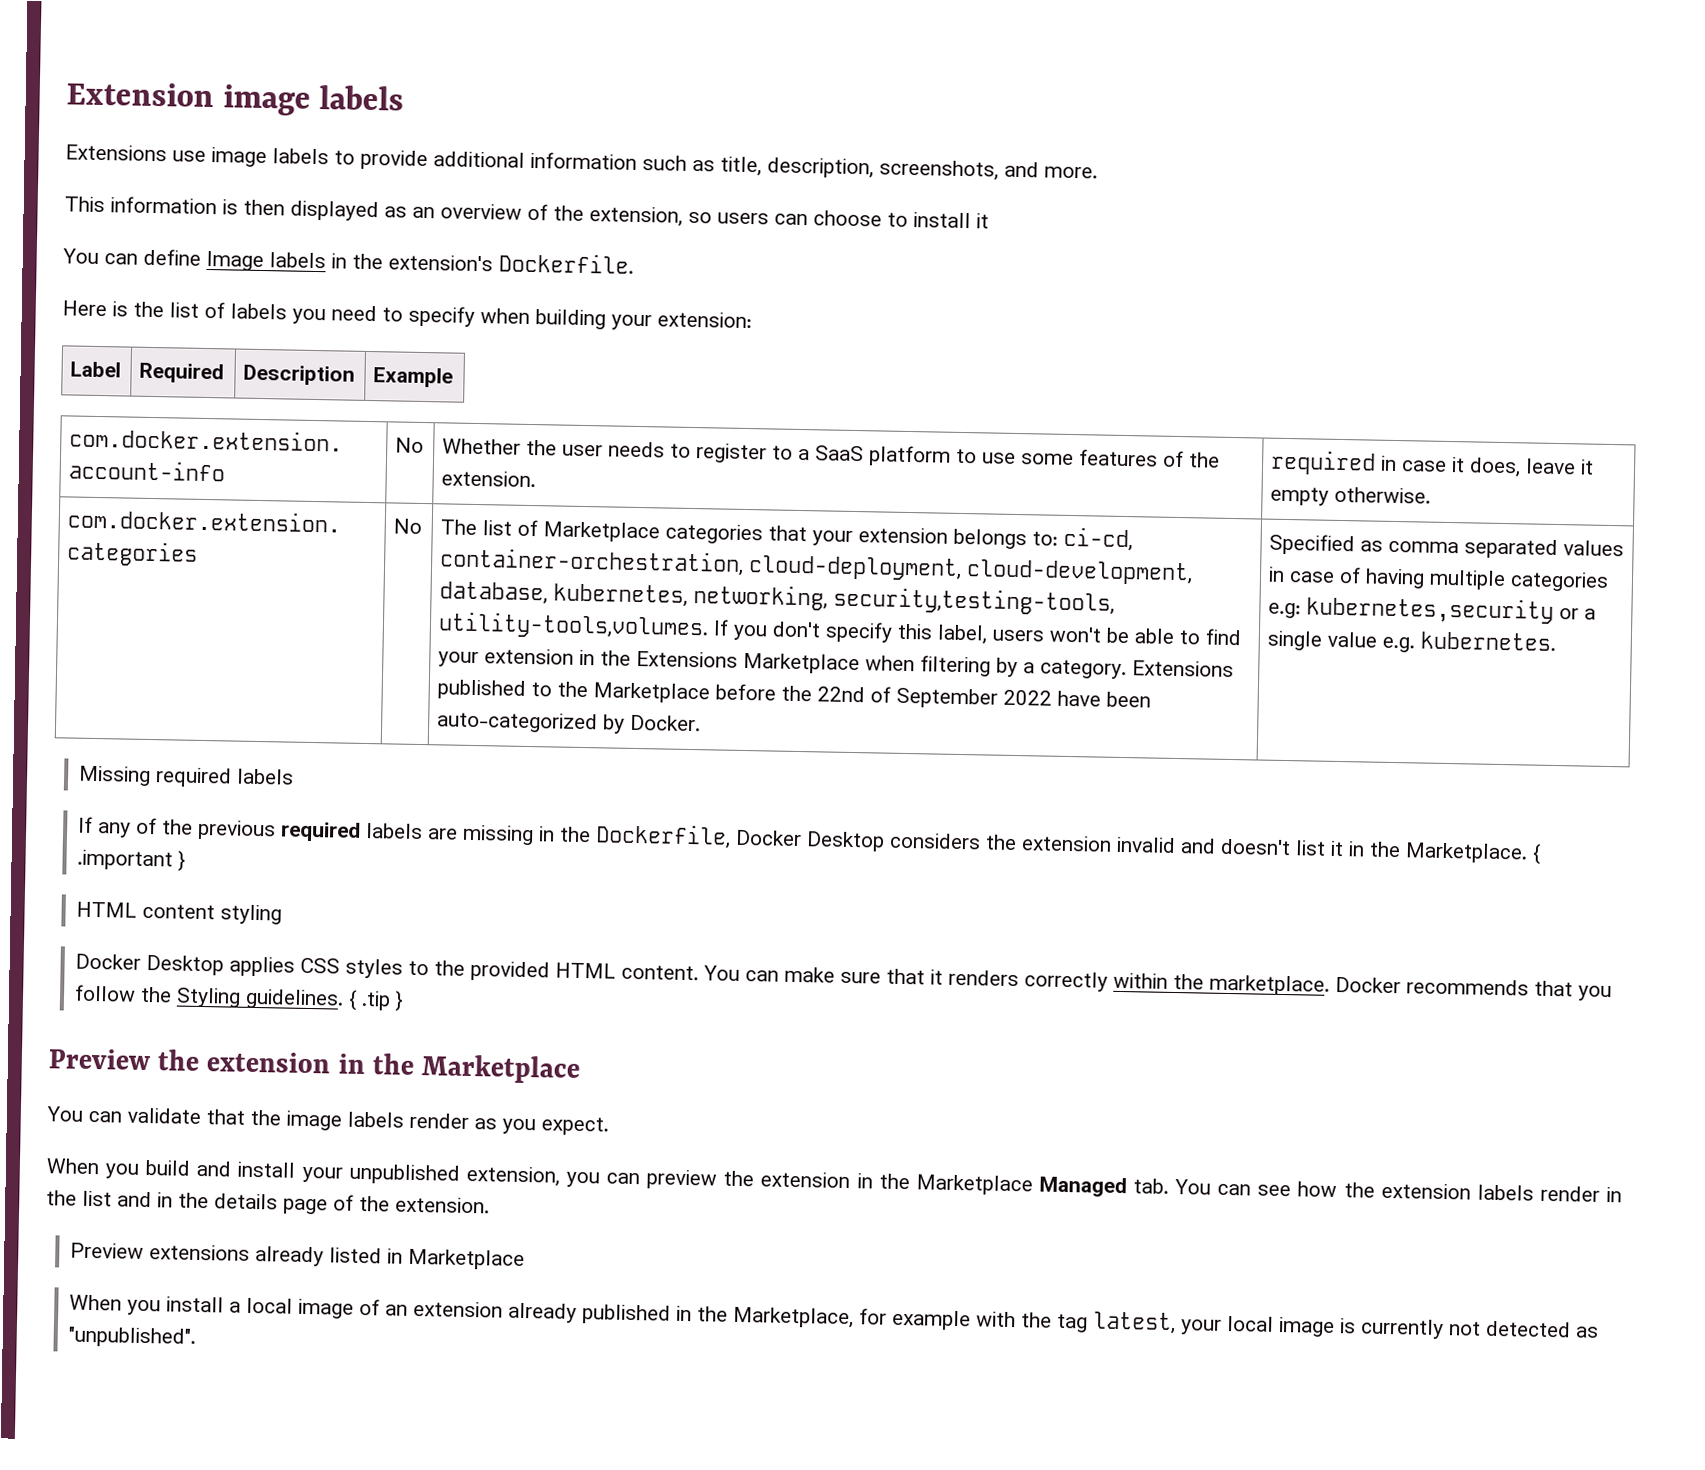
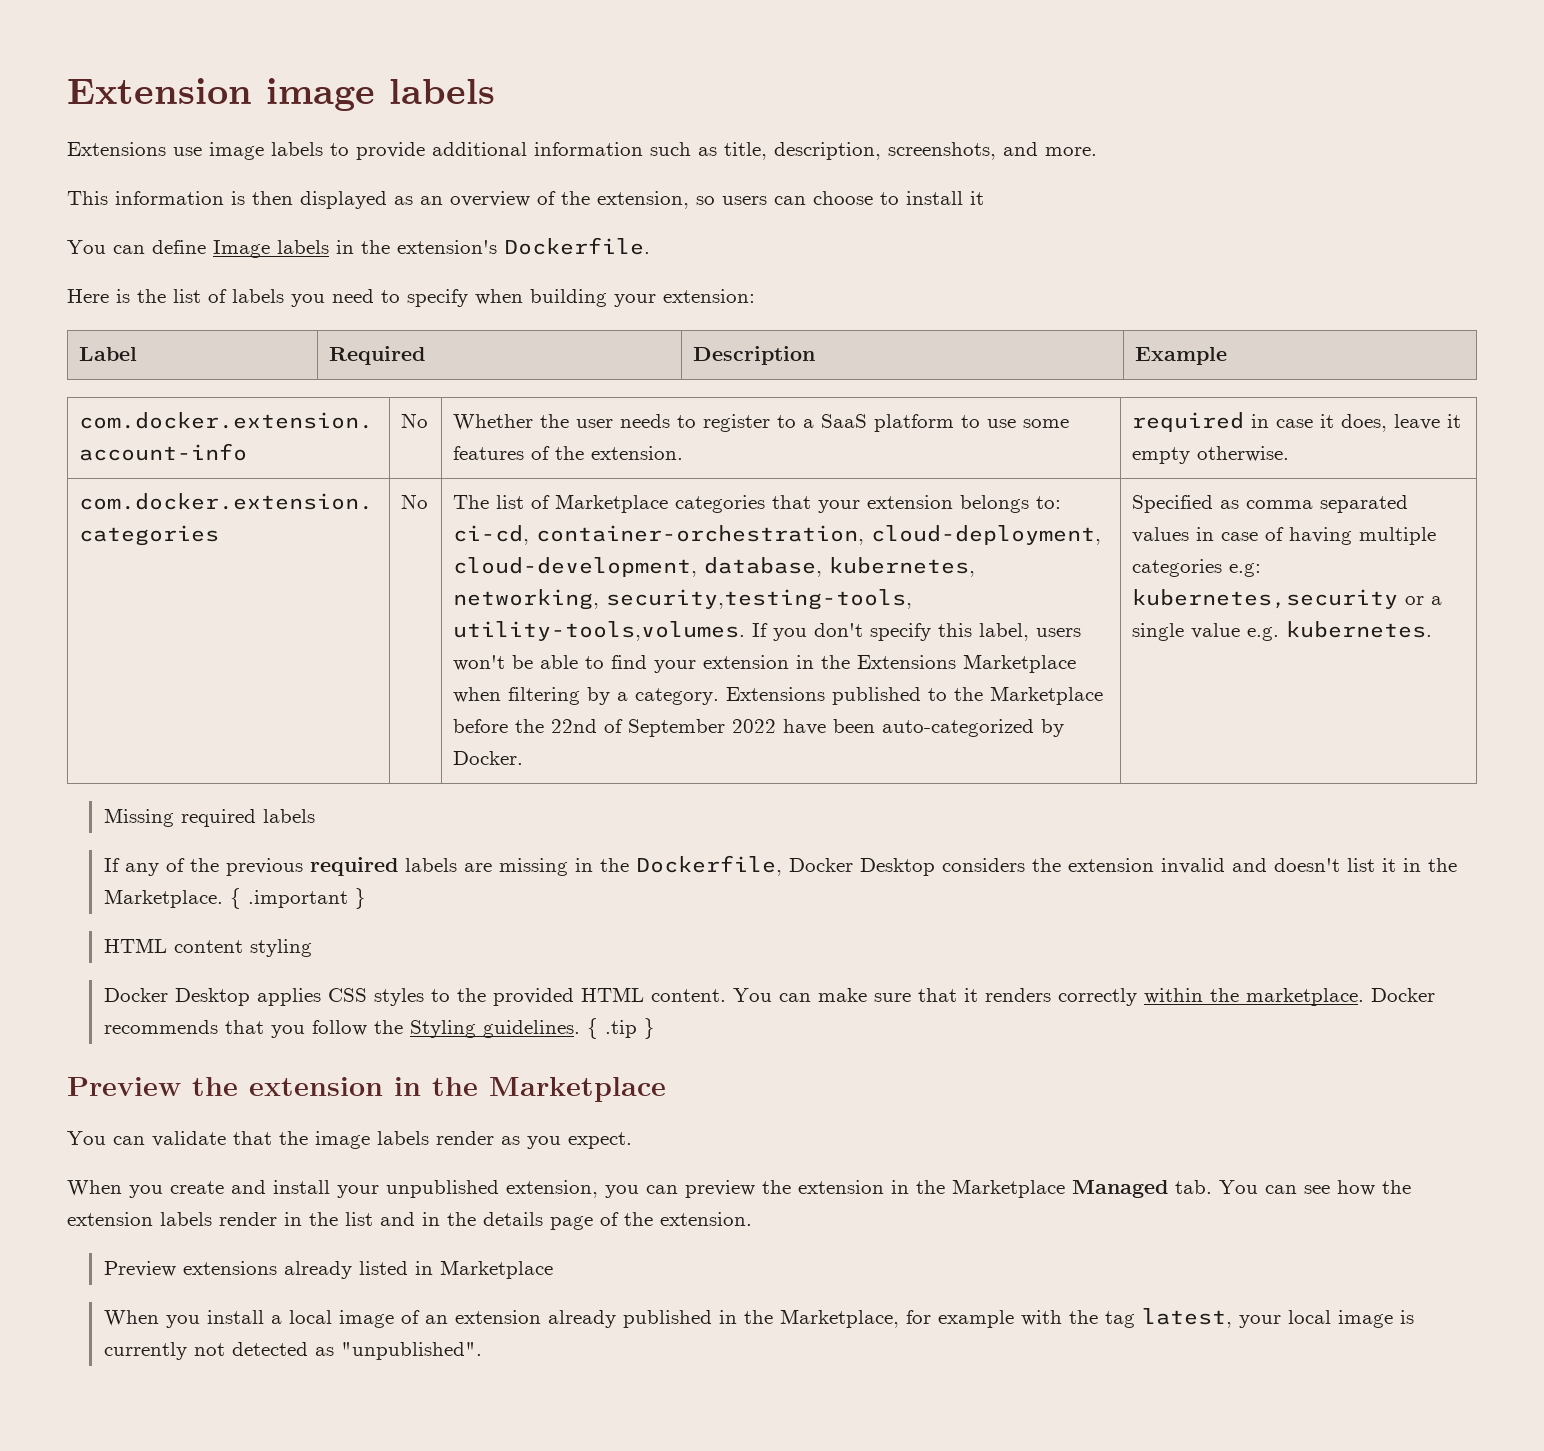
[145,1160,192,1176] build -> [170,1181,224,1194] create

